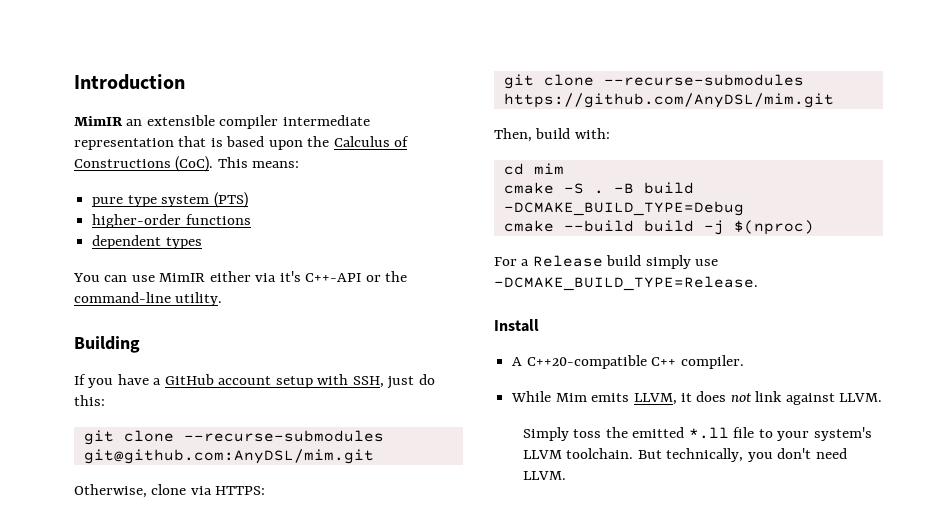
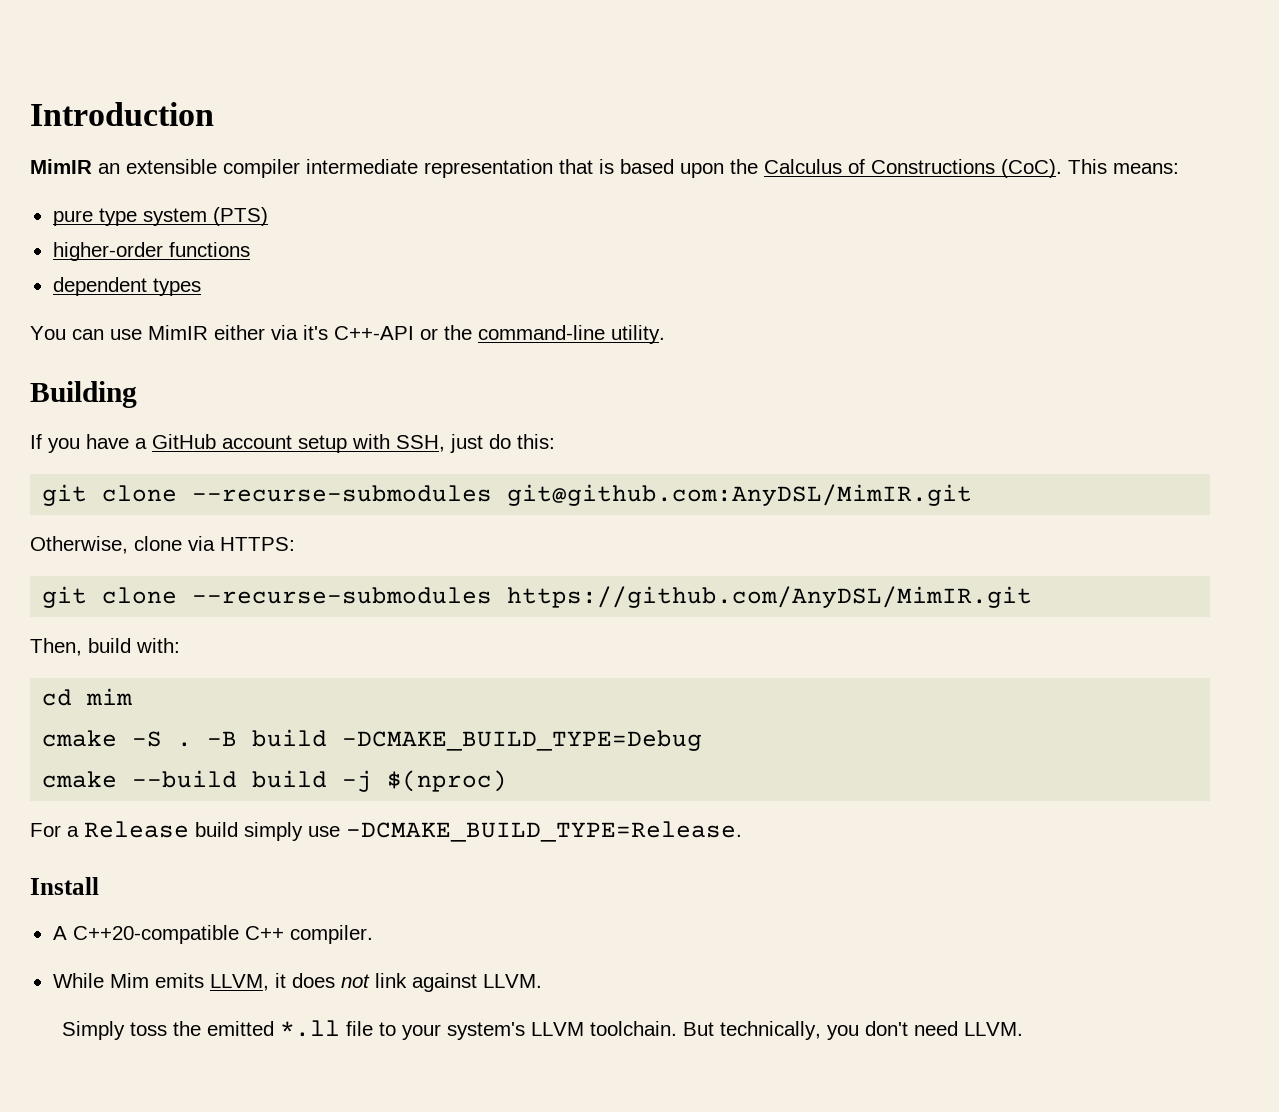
[83,449,374,464] git@github.com:AnyDSL/mim.git -> [507,484,973,506] git@github.com:AnyDSL/MimIR.git
[503,93,834,108] https://github.com/AnyDSL/mim.git -> [507,586,1033,608] https://github.com/AnyDSL/MimIR.git

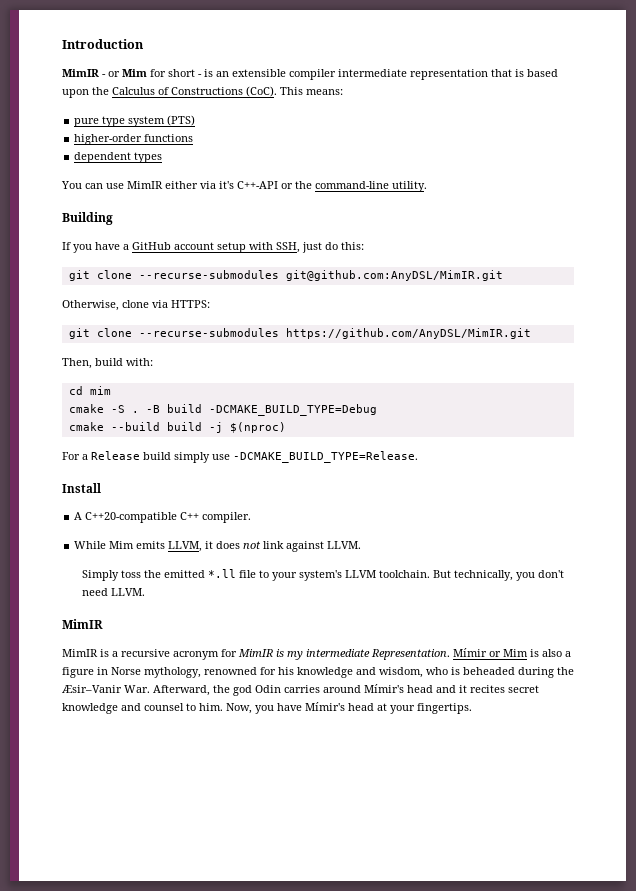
(92, 166) none -> [102,69,213,77] - or Mim for short - is
(1024, 1029) none -> [62,619,103,629] [62,648,571,660] [62,667,574,678] [62,684,539,696] [62,702,472,714] // MimIR // MimIR is a recursive acronym for MimIR is my intermediate Representation. Mímir or Mim is also a figure in Norse mythology, renowned for his knowledge and wisdom, who is beheaded during the Æsir–Vanir War. Afterward, the god Odin carries around Mímir's head and it recites secret knowledge and counsel to him. Now, you have Mímir's head at your fingertips.

